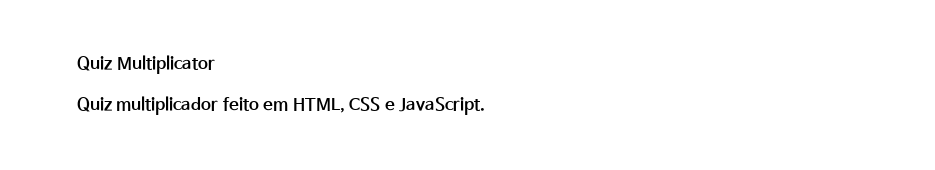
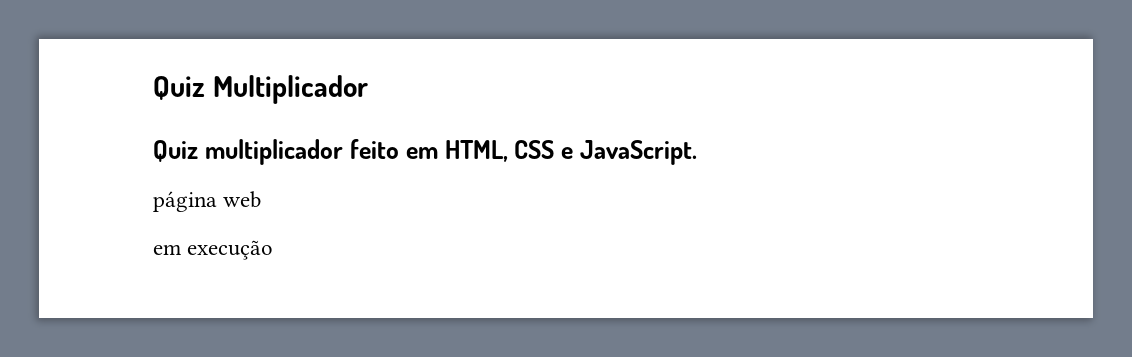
[77,55,215,74] Quiz Multiplicator -> [153,75,368,104] Quiz Multiplicador
(486, 106) none -> [153,191,262,212] [153,240,274,260] // página web // em execução

